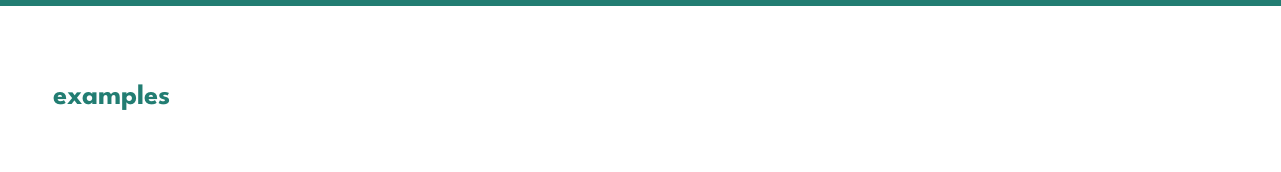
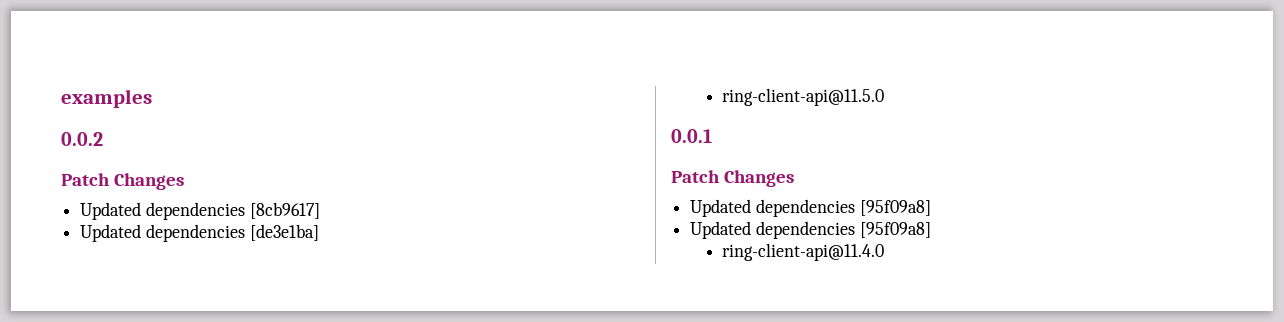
(170, 97) none -> [61,132,103,146] [61,173,184,190] [80,202,320,220] [80,224,319,242] [722,88,885,106] [671,129,712,143] [671,170,794,187] [690,199,931,217] [690,221,931,239] [722,243,885,261] // 0.0.2 // Patch Changes // Updated dependencies [8cb9617] // Updated dependencies [de3e1ba] // ring-client-api@11.5.0 // 0.0.1 // Patch Changes // Updated dependencies [95f09a8] // Updated dependencies [95f09a8] // ring-client-api@11.4.0

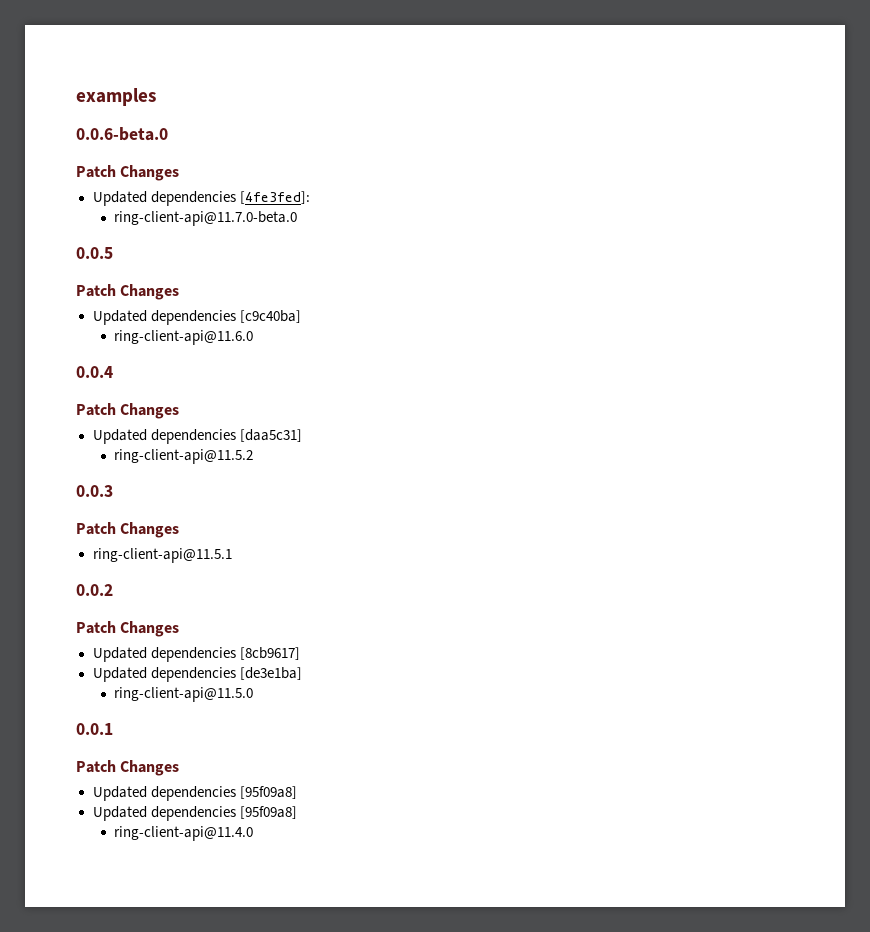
(152, 98) none -> [76,127,168,141] [76,165,180,181] [92,191,310,206] [114,211,298,226] [76,247,113,259] [76,284,180,300] [92,310,301,325] [114,330,254,345] [76,366,113,378] [76,403,180,419] [92,429,302,444] [114,449,254,464] [76,485,113,497] [76,522,180,538] [92,548,232,563] // 0.0.6-beta.0 // Patch Changes // Updated dependencies [4fe3fed]: // ring-client-api@11.7.0-beta.0 // 0.0.5 // Patch Changes // Updated dependencies [c9c40ba] // ring-client-api@11.6.0 // 0.0.4 // Patch Changes // Updated dependencies [daa5c31] // ring-client-api@11.5.2 // 0.0.3 // Patch Changes // ring-client-api@11.5.1

